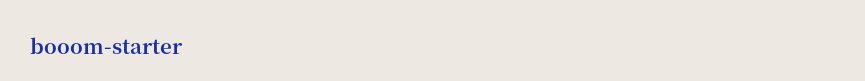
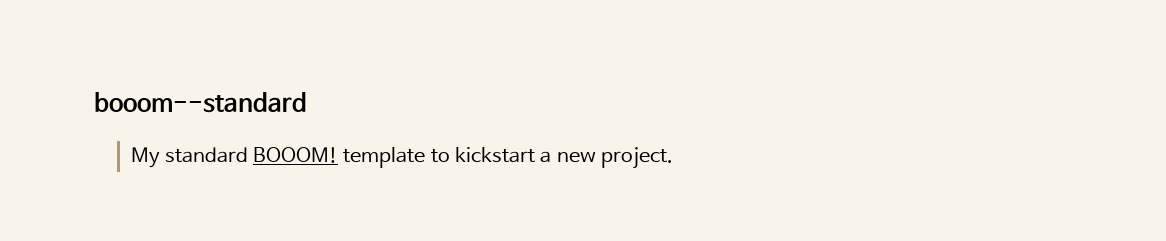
[30,37,183,54] booom-starter -> [94,92,307,113] [130,147,673,169] booom--standard // My standard BOOOM! template to kickstart a new project.

